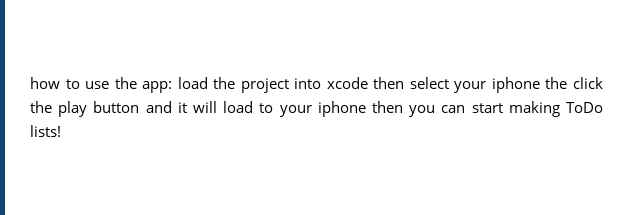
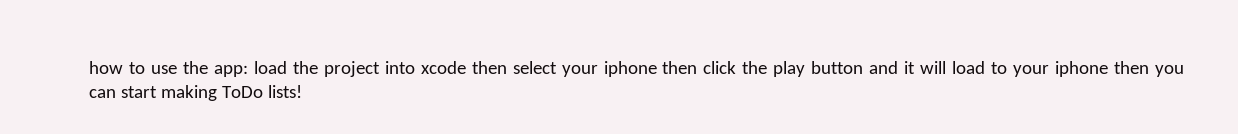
[545,77,568,89] the -> [662,61,698,74] then

